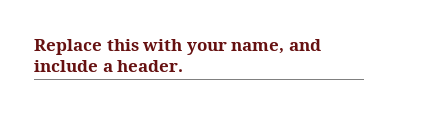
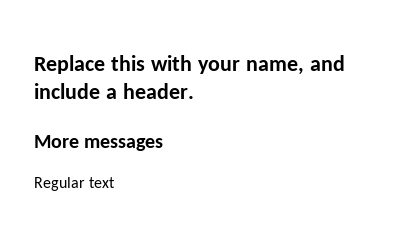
(184, 66) none -> [34,135,164,151] [34,177,116,191] // More messages // Regular text

